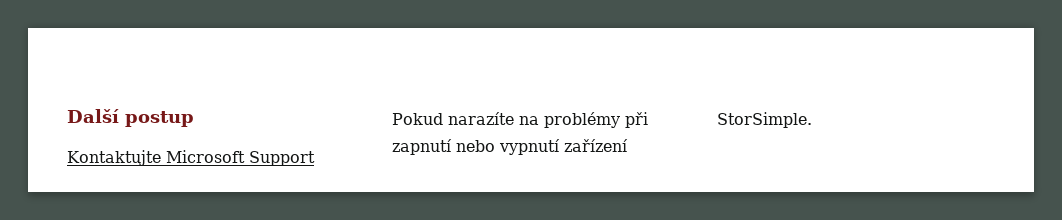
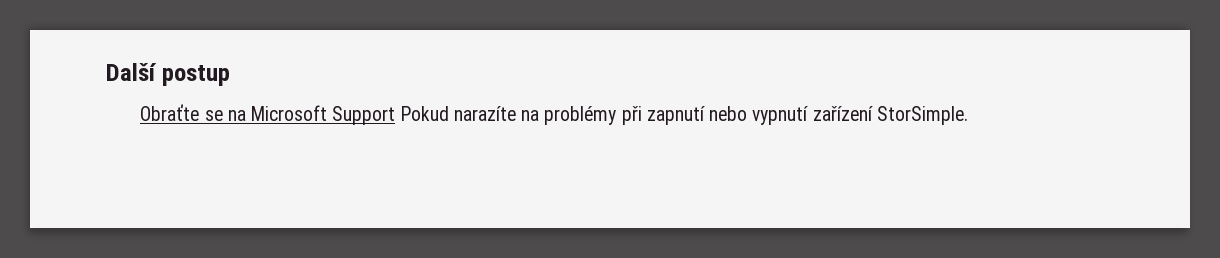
[67,150,161,166] Kontaktujte -> [140,104,246,121] Obraťte se na

